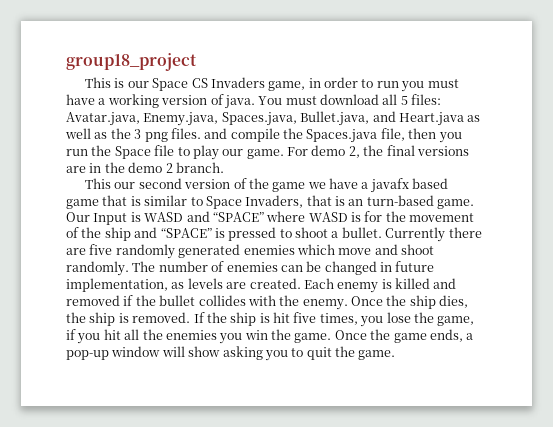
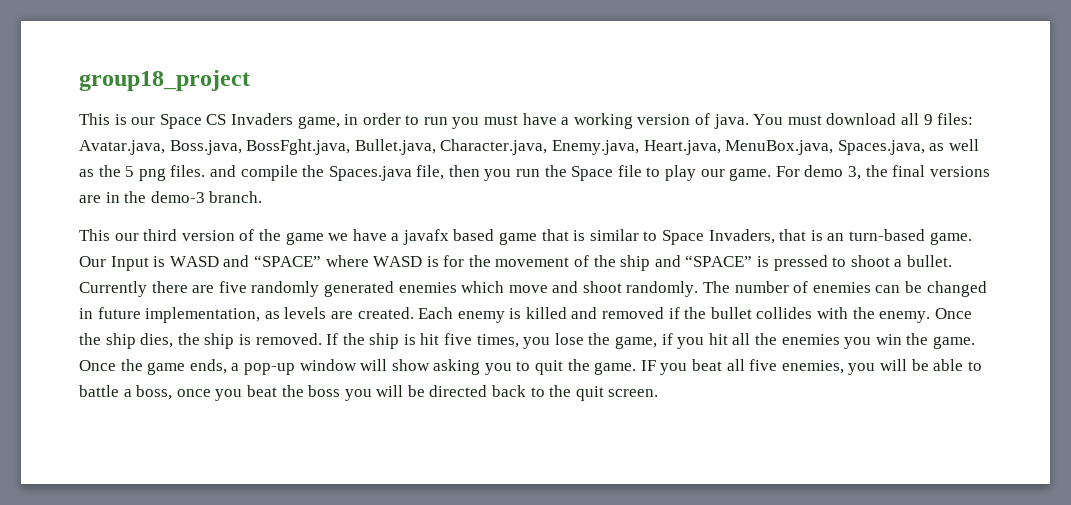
[400,96,408,105] 5 -> [923,114,933,125] 9
[143,111,464,126] Enemy.java, Spaces.java, Bullet.java, and Heart.java -> [169,139,925,155] Boss.java, BossFght.java, Bullet.java, Character.java, Enemy.java, Heart.java, MenuBox.java, Spaces.java,
[134,129,142,139] 3 -> [125,166,135,177] 5
[348,146,360,158] 2, -> [847,166,861,180] 3,
[128,162,173,173] demo 2 -> [150,191,205,203] demo-3
[138,178,182,189] second -> [143,229,178,241] third
(396, 355) none -> [640,359,982,375] [79,385,659,401] IF you beat all five enemies, you will be able to battle a boss, once you beat the boss you will be directed back to the quit screen.

